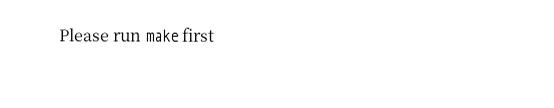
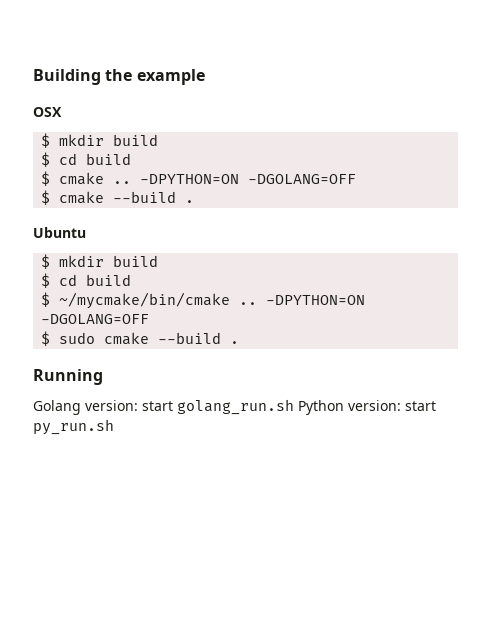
[59,27,215,42] Please run make first -> [33,69,205,85] [33,107,62,117] [41,133,159,148] [41,152,132,167] [41,171,357,186] [41,190,195,205] [33,227,86,238] [41,254,159,269] [41,273,132,288] [41,292,366,309] [41,314,150,324] [41,331,240,346] [33,369,103,385] [33,399,436,415] [33,419,114,435] Building the example // OSX // $ mkdir build // $ cd build // $ cmake .. -DPYTHON=ON -DGOLANG=OFF // $ cmake --build . // Ubuntu // $ mkdir build // $ cd build // $ ~/mycmake/bin/cmake .. -DPYTHON=ON -DGOLANG=OFF // $ sudo cmake --build . // Running // Golang version: start golang_run.sh Python version: start py_run.sh

